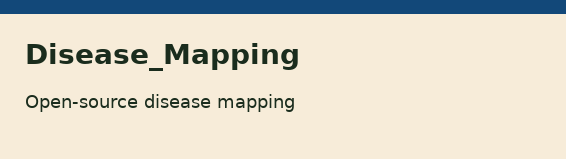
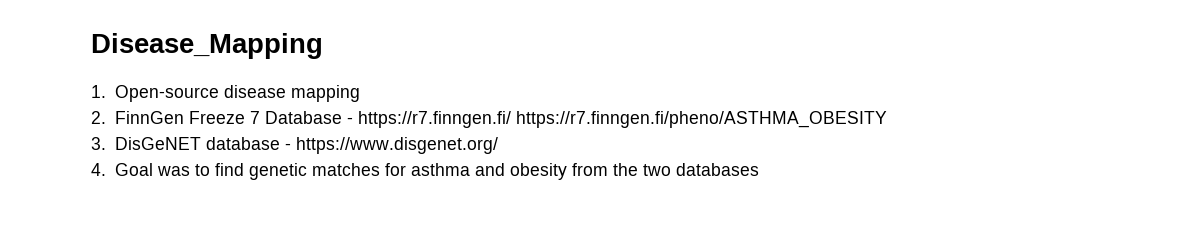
(300, 57) none -> [91,85,106,98] 1.
(295, 103) none -> [91,111,888,128] [91,137,499,154] [91,163,760,180] // 2. FinnGen Freeze 7 Database - https://r7.finngen.fi/ https://r7.finngen.fi/pheno/ASTHMA_OBESITY // 3. DisGeNET database - https://www.disgenet.org/ // 4. Goal was to find genetic matches for asthma and obesity from the two databases

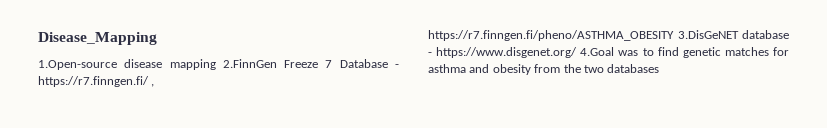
[91,85,220,102] 1. Open-source -> [38,60,117,70] 1.Open-source
[91,111,185,124] // 2. FinnGen -> [222,59,277,68] 2.FinnGen
(512, 119) none -> [151,84,155,87] ,
[91,137,202,150] // 3. DisGeNET -> [677,30,739,39] 3.DisGeNET
[91,163,154,176] // 4. Goal -> [580,47,615,56] 4.Goal

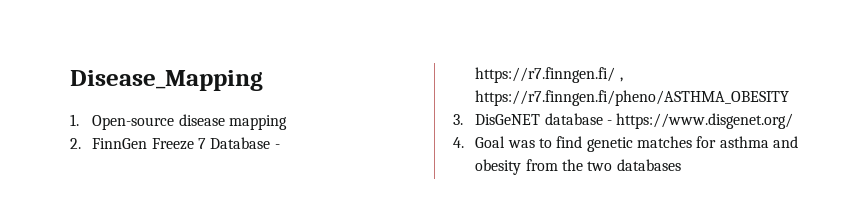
[38,60,117,70] 1.Open-source -> [70,114,175,130] 1. Open-source
[222,59,277,68] 2.FinnGen -> [70,138,148,149] // 2. FinnGen
[677,30,739,39] 3.DisGeNET -> [453,114,541,125] // 3. DisGeNET
[580,47,615,56] 4.Goal -> [453,136,506,148] // 4. Goal

